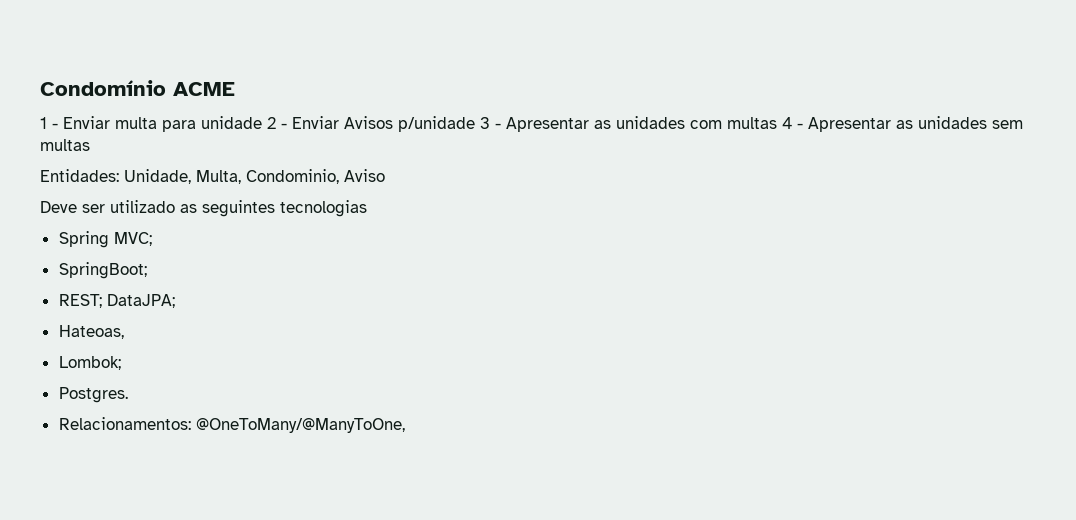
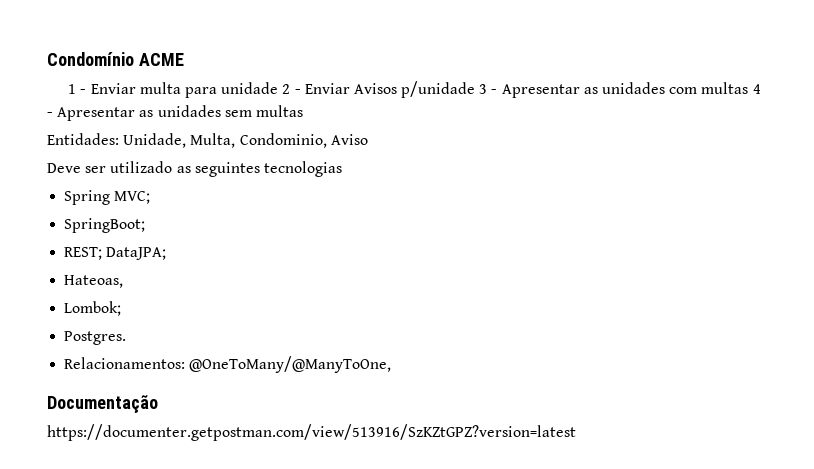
(405, 425) none -> [47,395,158,413] [47,424,576,441] // Documentação // https://documenter.getpostman.com/view/513916/SzKZtGPZ?version=latest

